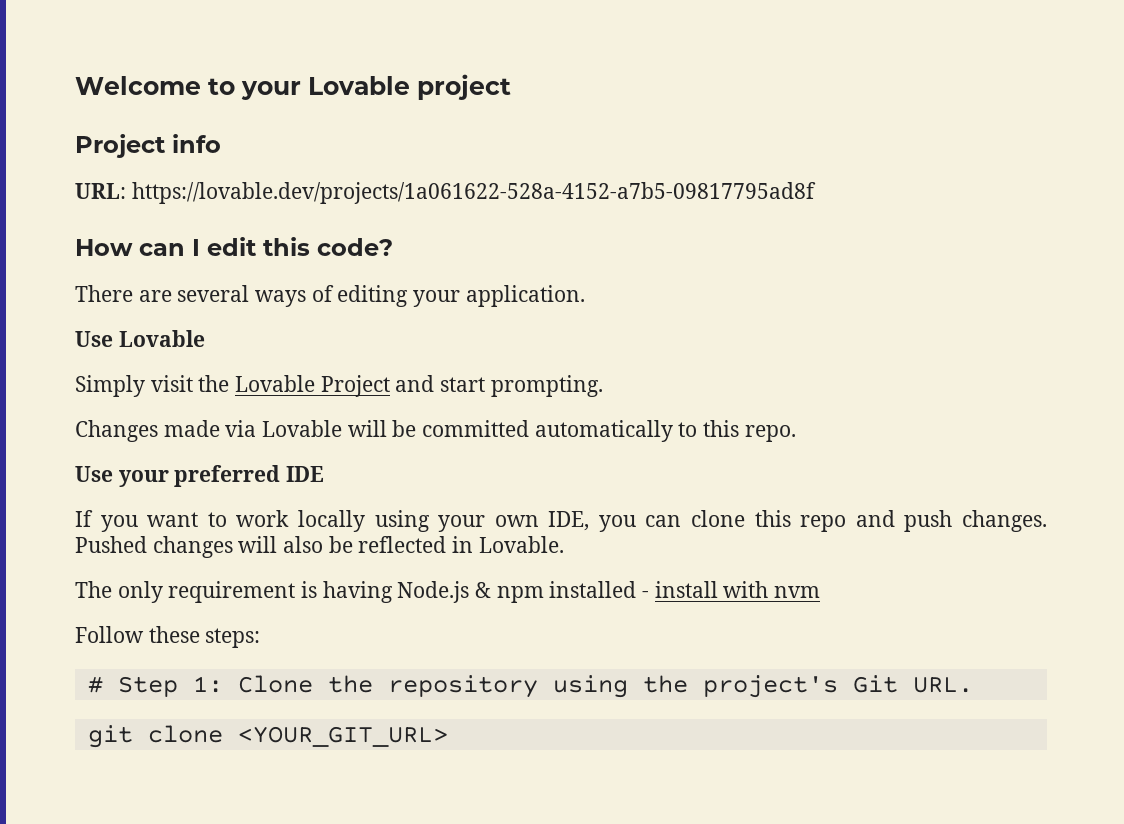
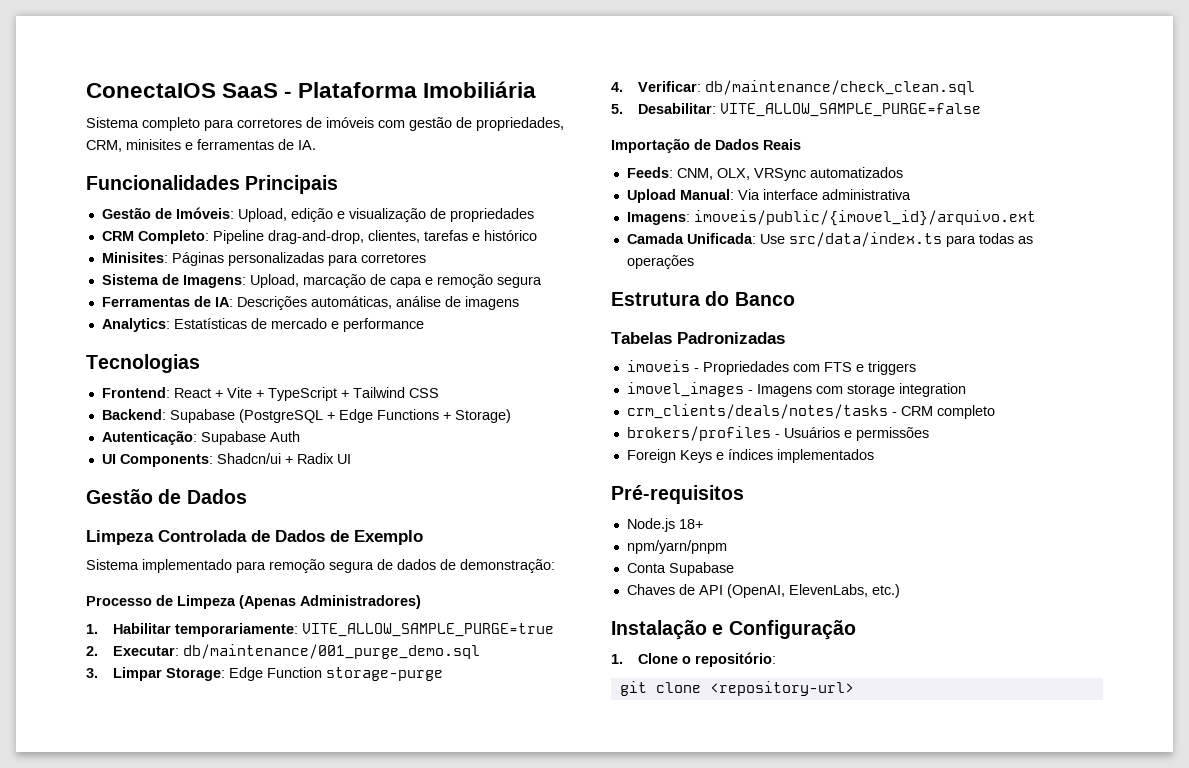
[75,74,511,100] [75,134,221,158] [75,182,816,204] [75,237,393,256] [75,285,585,307] [75,330,205,347] [75,375,603,397] [75,420,796,442] [75,465,325,487] [75,510,1048,532] [75,536,564,558] [75,581,821,603] [75,626,261,648] [87,675,973,698] Welcome to your Lovable project // Project info // URL: https://lovable.dev/projects/1a061622-528a-4152-a7b5-09817795ad8f // How can I edit this code? // There are several ways of editing your application. // Use Lovable // Simply visit the Lovable Project and start prompting. // Changes made via Lovable will be committed automatically to this repo. // Use your preferred IDE // If you want to work locally using your own IDE, you can clone this repo and push changes. Pushed changes will also be reflected in Lovable. // The only requirement is having Node.js & npm installed - install with nvm // Follow these steps: // # Step 1: Clone the repository using the project's Git URL. -> [86,81,537,98] [86,117,564,131] [86,139,316,152] [86,175,339,194] [101,207,534,222] [101,230,537,244] [101,252,426,266] [101,274,542,288] [101,296,519,310] [101,318,424,332] [86,354,200,373] [101,387,439,401] [101,409,511,423] [101,430,300,445] [101,453,351,467] [86,489,247,504] [86,530,423,545] [86,559,555,573] [86,595,421,609] [86,623,554,637] [86,644,480,659] [86,667,443,681] [611,80,975,95] [611,103,981,117] [611,138,801,153] [626,167,903,181] [626,189,911,203] [626,210,1036,226] [626,232,1033,247] [626,255,694,269] [611,291,795,306] [611,332,785,344] [626,360,916,375] [626,382,966,397] [626,404,995,419] [626,426,929,441] [626,449,874,463] [611,485,744,504] [626,518,703,532] [626,540,727,554] [626,562,734,576] [626,584,900,598] [611,620,856,640] [611,652,776,667] ConectaIOS SaaS - Plataforma Imobiliária // Sistema completo para corretores de imóveis com gestão de propriedades, CRM, minisites e ferramentas de IA. // Funcionalidades Principais // Gestão de Imóveis: Upload, edição e visualização de propriedades // CRM Completo: Pipeline drag-and-drop, clientes, tarefas e histórico // Minisites: Páginas personalizadas para corretores // Sistema de Imagens: Upload, marcação de capa e remoção segura // Ferramentas de IA: Descrições automáticas, análise de imagens // Analytics: Estatísticas de mercado e performance // Tecnologias // Frontend: React + Vite + TypeScript + Tailwind CSS // Backend: Supabase (PostgreSQL + Edge Functions + Storage) // Autenticação: Supabase Auth // UI Components: Shadcn/ui + Radix UI // Gestão de Dados // Limpeza Controlada de Dados de Exemplo // Sistema implementado para remoção segura de dados de demonstração: // Processo de Limpeza (Apenas Administradores) // 1. Habilitar temporariamente: VITE_ALLOW_SAMPLE_PURGE=true // 2. Executar: db/maintenance/001_purge_demo.sql // 3. Limpar Storage: Edge Function storage-purge // 4. Verificar: db/maintenance/check_clean.sql // 5. Desabilitar: VITE_ALLOW_SAMPLE_PURGE=false // Importação de Dados Reais // Feeds: CNM, OLX, VRSync automatizados // Upload Manual: Via interface administrativa // Imagens: imoveis/public/{imovel_id}/arquivo.ext // Camada Unificada: Use src/data/index.ts para todas as operações // Estrutura do Banco // Tabelas Padronizadas // imoveis - Propriedades com FTS e triggers // imovel_images - Imagens com storage integration // crm_clients/deals/notes/tasks - CRM completo // brokers/profiles - Usuários e permissões // Foreign Keys e índices implementados // Pré-requisitos // Node.js 18+ // npm/yarn/pnpm // Conta Supabase // Chaves de API (OpenAI, ElevenLabs, etc.) // Instalação e Configuração // 1. Clone o repositório:
[237,726,448,747] <YOUR_GIT_URL> -> [709,681,854,696] <repository-url>

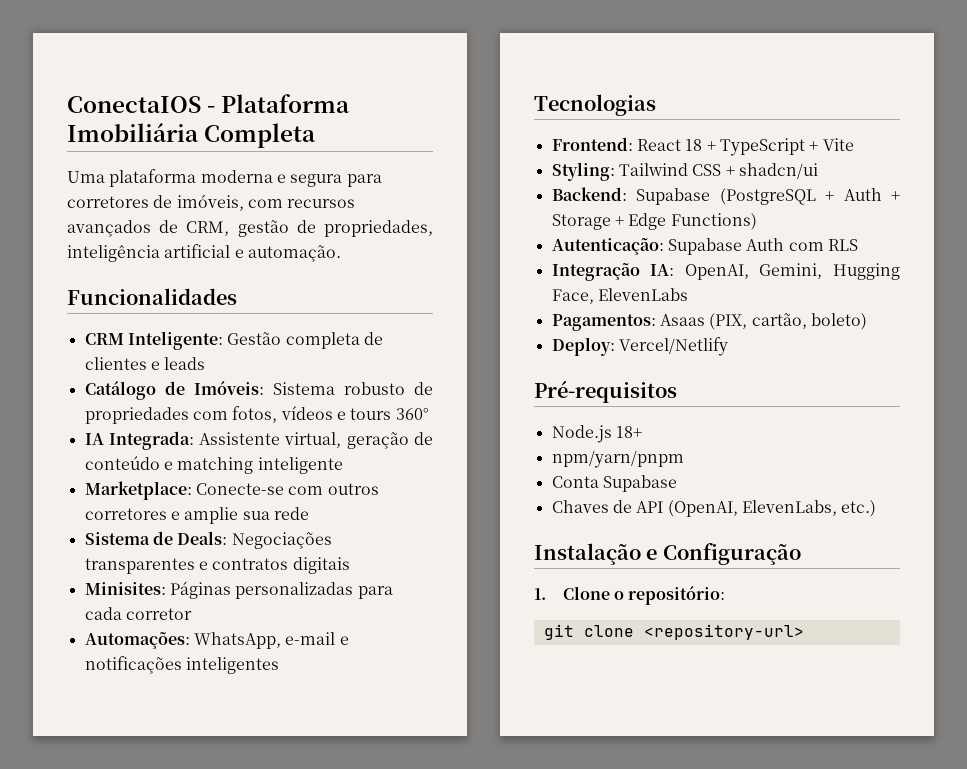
[222,83,279,98] SaaS -> (201, 104) none
[86,117,564,131] [86,139,316,152] [86,175,339,194] [101,207,534,222] [101,230,537,244] [101,252,426,266] [101,274,542,288] [101,296,519,310] [101,318,424,332] // Sistema completo para corretores de imóveis com gestão de propriedades, CRM, minisites e ferramentas de IA. // Funcionalidades Principais // Gestão de Imóveis: Upload, edição e visualização de propriedades // CRM Completo: Pipeline drag-and-drop, clientes, tarefas e histórico // Minisites: Páginas personalizadas para corretores // Sistema de Imagens: Upload, marcação de capa e remoção segura // Ferramentas de IA: Descrições automáticas, análise de imagens // Analytics: Estatísticas de mercado e performance -> [204,123,317,148] [67,169,382,187] [67,194,356,211] [67,220,433,237] [67,244,341,262] [67,288,237,305] [84,331,383,350] [84,357,206,370] [84,381,433,400] [84,406,428,424] [84,431,434,450] [84,456,343,474] [84,481,379,500] [84,507,309,524] [84,531,332,549] [84,557,350,574] [84,581,393,599] [84,607,192,620] [84,631,349,649] [84,656,279,674] Completa // Uma plataforma moderna e segura para corretores de imóveis, com recursos avançados de CRM, gestão de propriedades, inteligência artificial e automação. // Funcionalidades // CRM Inteligente: Gestão completa de clientes e leads // Catálogo de Imóveis: Sistema robusto de propriedades com fotos, vídeos e tours 360° // IA Integrada: Assistente virtual, geração de conteúdo e matching inteligente // Marketplace: Conecte-se com outros corretores e amplie sua rede // Sistema de Deals: Negociações transparentes e contratos digitais // Minisites: Páginas personalizadas para cada corretor // Automações: WhatsApp, e-mail e notificações inteligentes
[214,387,252,398] + Vite -> [685,139,703,151] 18
(349, 394) none -> [822,138,854,151] [551,162,615,181] Vite // Styling:
(439, 393) none -> [725,163,818,179] + shadcn/ui
[338,409,511,423] [101,430,300,445] [101,453,351,467] [86,489,247,504] [86,530,423,545] [86,559,555,573] [86,595,421,609] [86,623,554,637] [86,644,480,659] [86,667,443,681] [611,80,975,95] [611,103,981,117] [611,138,801,153] [626,167,903,181] [626,189,911,203] [626,210,1036,226] [626,232,1033,247] [626,255,694,269] [611,291,795,306] [611,332,785,344] [626,360,916,375] [626,382,966,397] [626,404,995,419] [626,426,929,441] [626,449,874,463] Edge Functions + Storage) // Autenticação: Supabase Auth // UI Components: Shadcn/ui + Radix UI // Gestão de Dados // Limpeza Controlada de Dados de Exemplo // Sistema implementado para remoção segura de dados de demonstração: // Processo de Limpeza (Apenas Administradores) // 1. Habilitar temporariamente: VITE_ALLOW_SAMPLE_PURGE=true // 2. Executar: db/maintenance/001_purge_demo.sql // 3. Limpar Storage: Edge Function storage-purge // 4. Verificar: db/maintenance/check_clean.sql // 5. Desabilitar: VITE_ALLOW_SAMPLE_PURGE=false // Importação de Dados Reais // Feeds: CNM, OLX, VRSync automatizados // Upload Manual: Via interface administrativa // Imagens: imoveis/public/{imovel_id}/arquivo.ext // Camada Unificada: Use src/data/index.ts para todas as operações // Estrutura do Banco // Tabelas Padronizadas // imoveis - Propriedades com FTS e triggers // imovel_images - Imagens com storage integration // crm_clients/deals/notes/tasks - CRM completo // brokers/profiles - Usuários e permissões // Foreign Keys e índices implementados -> [843,188,900,201] [551,213,757,230] [551,237,858,255] [551,262,900,281] [551,288,688,304] [551,313,867,331] [551,337,728,356] Auth + Storage + Edge Functions) // Autenticação: Supabase Auth com RLS // Integração IA: OpenAI, Gemini, Hugging Face, ElevenLabs // Pagamentos: Asaas (PIX, cartão, boleto) // Deploy: Vercel/Netlify

